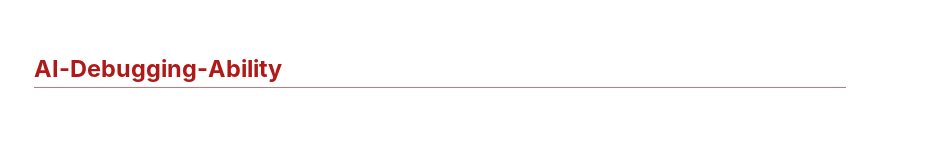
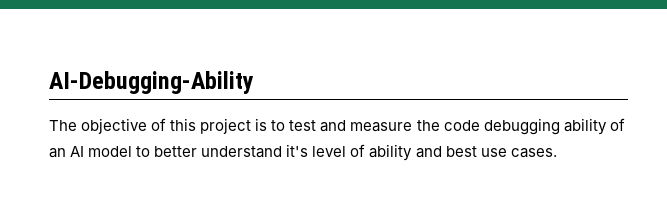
(282, 70) none -> [49,118,625,135] [49,144,557,161] // The objective of this project is to test and measure the code debugging ability of an AI model to better understand it's level of ability and best use cases.

